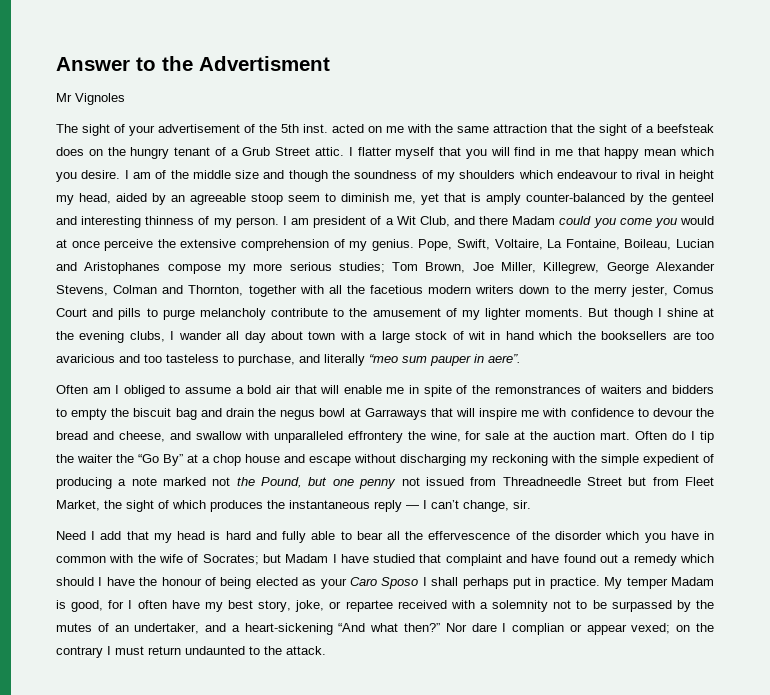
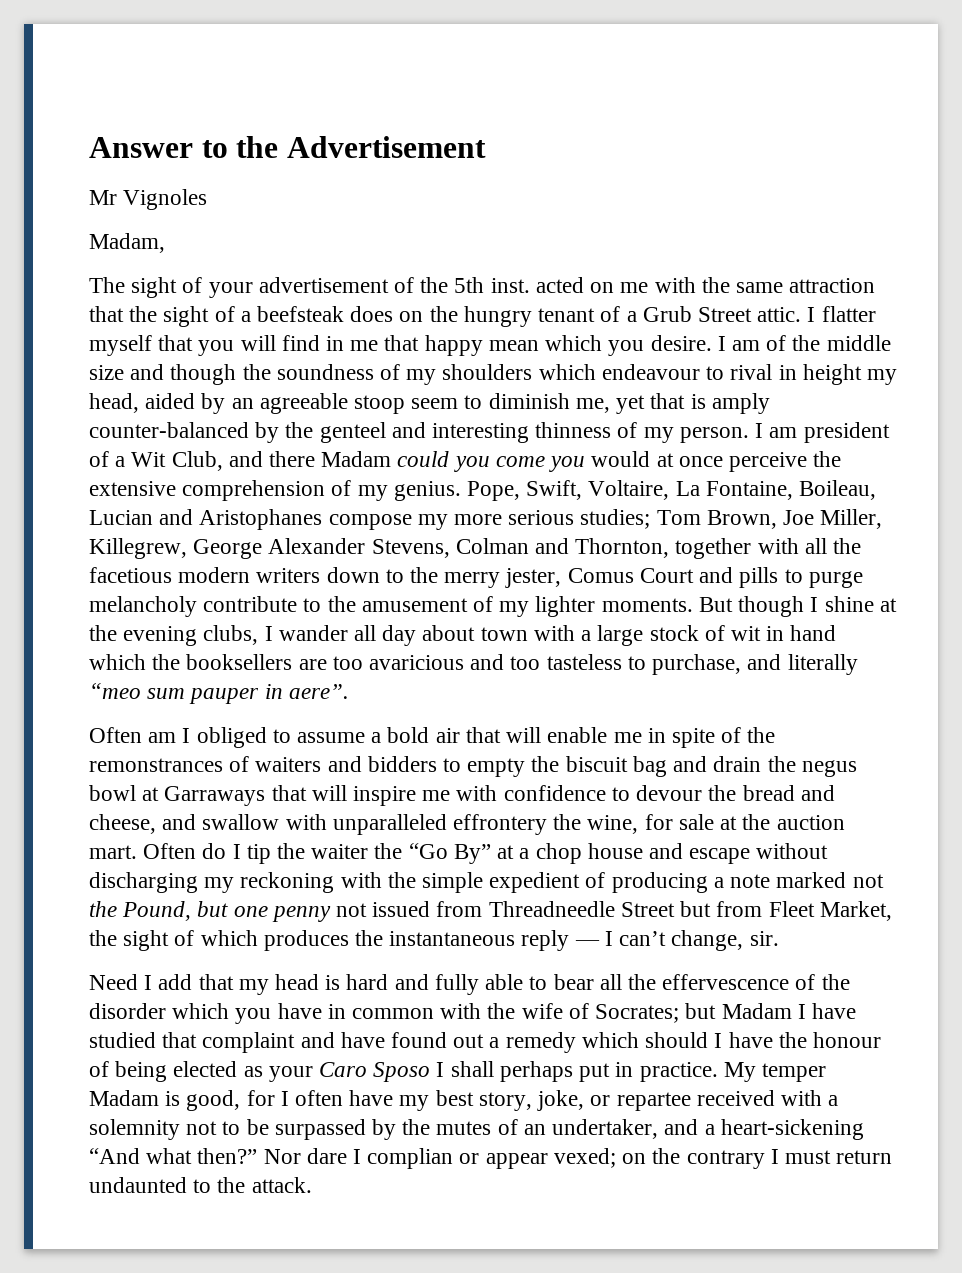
[199,56,330,71] Advertisment -> [286,136,486,158] Advertisement
(125, 99) none -> [89,233,165,253] // Madam,

